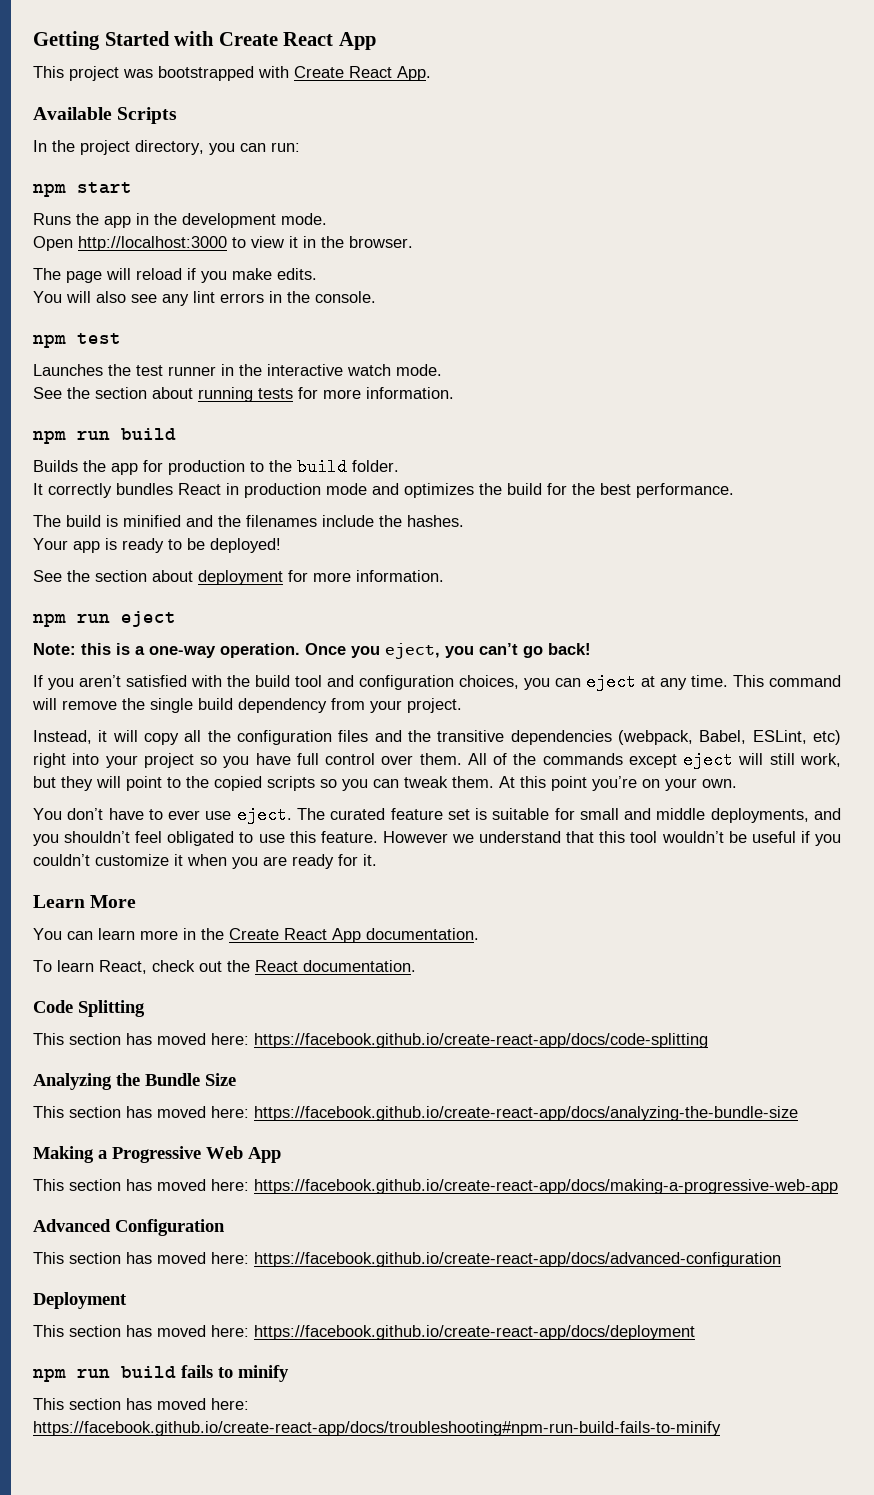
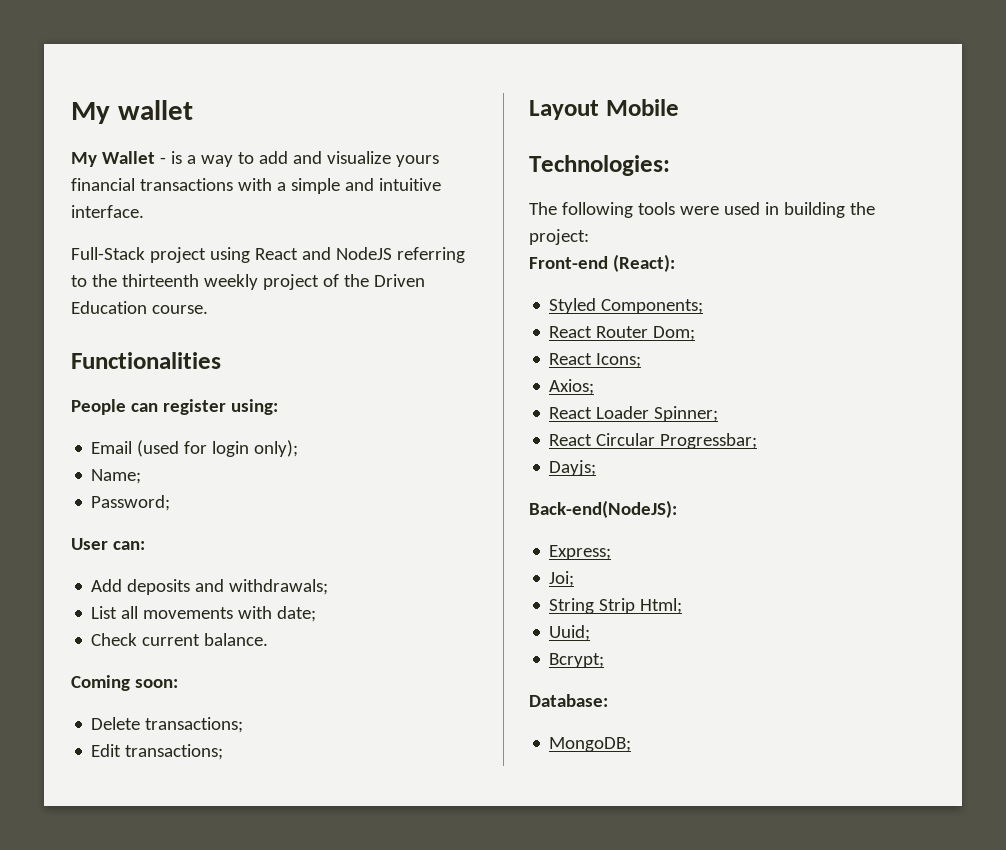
[33,31,376,50] [33,66,431,81] [33,107,178,124] [33,140,300,155] [33,182,132,197] [33,213,327,228] [33,236,413,251] [33,268,317,283] [33,291,376,306] [33,333,121,348] [33,364,442,376] [33,387,454,402] [33,428,176,444] [33,458,399,476] [33,483,734,498] [33,515,464,527] [33,538,281,553] [33,570,444,585] [33,611,176,627] [33,643,591,659] [33,673,841,691] [32,698,462,713] [33,730,841,745] [33,751,841,769] [33,776,737,791] [33,806,842,824] [33,831,841,846] [33,854,377,869] [33,895,137,908] [33,928,479,943] [33,960,416,974] [33,1000,145,1017] [33,1033,708,1048] [33,1073,236,1090] [33,1106,798,1121] [33,1146,281,1163] [33,1179,838,1194] [33,1219,225,1236] [33,1252,781,1267] [33,1292,127,1309] [33,1325,695,1340] [33,1365,289,1382] [33,1398,249,1410] [33,1421,721,1436] Getting Started with Create React App // This project was bootstrapped with Create React App. // Available Scripts // In the project directory, you can run: // npm start // Runs the app in the development mode. // Open http://localhost:3000 to view it in the browser. // The page will reload if you make edits. // You will also see any lint errors in the console. // npm test // Launches the test runner in the interactive watch mode. // See the section about running tests for more information. // npm run build // Builds the app for production to the build folder. // It correctly bundles React in production mode and optimizes the build for the best performance. // The build is minified and the filenames include the hashes. // Your app is ready to be deployed! // See the section about deployment for more information. // npm run eject // Note: this is a one-way operation. Once you eject, you can’t go back! // If you aren’t satisfied with the build tool and configuration choices, you can eject at any time. This command will remove the single build dependency from your project. // Instead, it will copy all the configuration files and the transitive dependencies (webpack, Babel, ESLint, etc) right into your project so you have full control over them. All of the commands except eject will still work, but they will point to the copied scripts so you can tweak them. At this point you’re on your own. // You don’t have to ever use eject. The curated feature set is suitable for small and middle deployments, and you shouldn’t feel obligated to use this feature. However we understand that this tool wouldn’t be useful if you couldn’t customize it when you are ready for it. // Learn More // You can learn more in the Create React App documentation. // To learn React, check out the React documentation. // Code Splitting // This section has moved here: https://facebook.github.io/create-react-app/docs/code-splitting // Analyzing the Bundle Size // This section has moved here: https://facebook.github.io/create-react-app/docs/analyzing-the-bundle-size // Making a Progressive Web App // This section has moved here: https://facebook.github.io/create-react-app/docs/making-a-progressive-web-app // Advanced Configuration // This section has moved here: https://facebook.github.io/create-react-app/docs/advanced-configuration // Deployment // This section has moved here: https://facebook.github.io/create-react-app/docs/deployment // npm run build fails to minify // This section has moved here: https://facebook.github.io/create-react-app/docs/troubleshooting#npm-run-build-fails-to-minify -> [71,100,193,124] [71,151,439,167] [71,178,441,194] [71,205,144,218] [71,247,465,263] [71,274,425,290] [71,301,208,314] [71,352,221,369] [71,399,278,415] [91,440,299,457] [91,469,142,484] [91,495,171,511] [71,538,145,550] [91,579,329,595] [91,606,317,622] [91,633,269,646] [71,675,178,691] [91,717,244,733] [91,744,224,760] [529,99,679,120] [529,155,670,176] [529,202,875,218] [529,229,589,245] [529,254,675,272] [549,298,704,314] [549,326,696,341] [549,353,642,368] [549,379,595,395] [549,406,719,422] [549,433,758,449] [549,460,597,476] [529,500,677,518] [549,545,612,560] [549,571,575,587] [549,598,683,614] [549,625,591,641] [549,653,605,668] [529,694,608,707] [549,737,632,752] My wallet // My Wallet - is a way to add and visualize yours financial transactions with a simple and intuitive interface. // Full-Stack project using React and NodeJS referring to the thirteenth weekly project of the Driven Education course. // Functionalities // People can register using: // Email (used for login only); // Name; // Password; // User can: // Add deposits and withdrawals; // List all movements with date; // Check current balance. // Coming soon: // Delete transactions; // Edit transactions; // Layout Mobile // Technologies: // The following tools were used in building the project: // Front-end (React): // Styled Components; // React Router Dom; // React Icons; // Axios; // React Loader Spinner; // React Circular Progressbar; // Dayjs; // Back-end(NodeJS): // Express; // Joi; // String Strip Html; // Uuid; // Bcrypt; // Database: // MongoDB;

